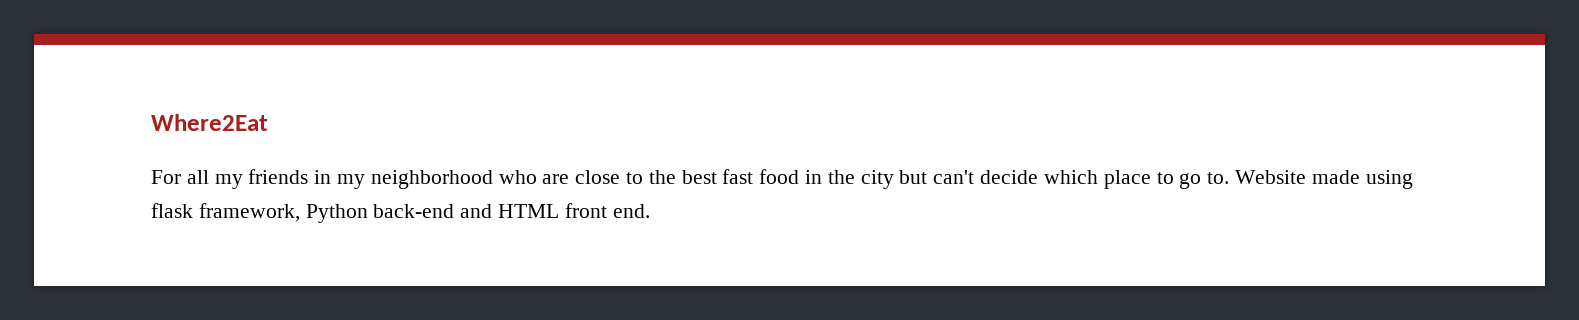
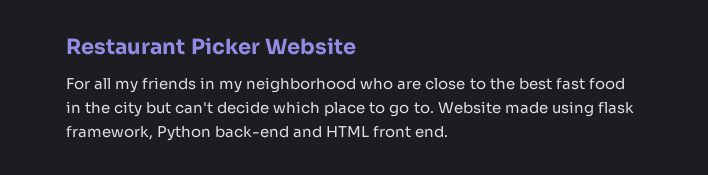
[151,114,268,131] Where2Eat -> [66,37,357,55] Restaurant Picker Website

